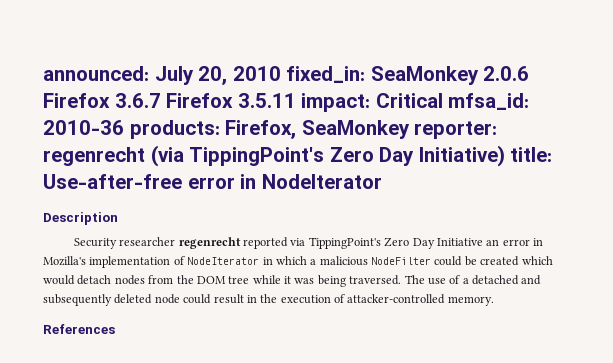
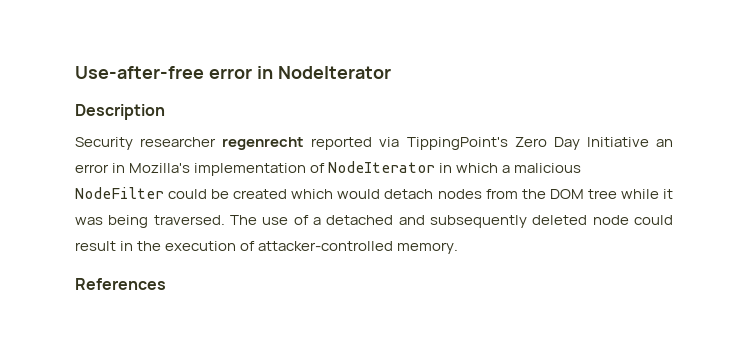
[43,66,530,85] [43,93,530,112] [43,120,498,139] [43,145,553,167] announced: July 20, 2010 fixed_in: SeaMonkey 2.0.6 Firefox 3.6.7 Firefox 3.5.11 impact: Critical mfsa_id: 2010-36 products: Firefox, SeaMonkey reporter: regenrecht (via TippingPoint's Zero Day Initiative) title: -> (75, 72) none

